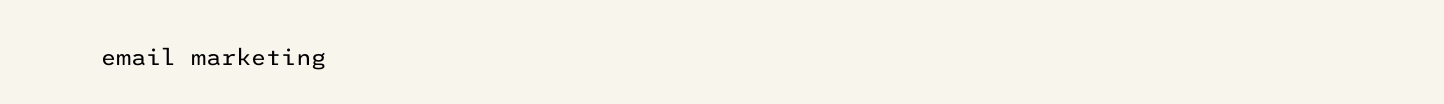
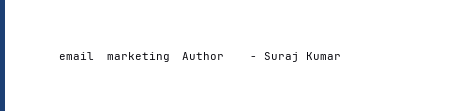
(326, 58) none -> [182,52,341,62] Author - Suraj Kumar

